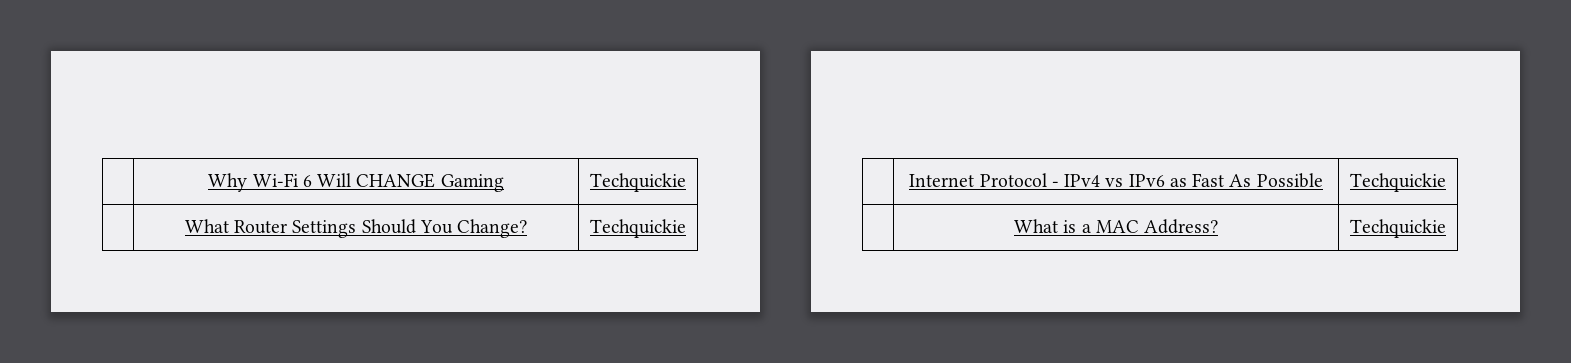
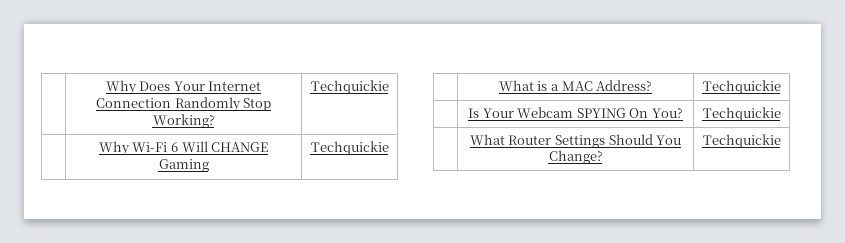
(208, 182) none -> [105,80,262,95] [95,97,272,112] [152,114,215,128] [310,80,389,94] | Why Does Your Internet Connection Randomly Stop Working? | Techquickie //
(686, 182) none -> [498,80,653,91] [702,80,781,94] [468,107,683,118] [702,107,781,121] // | What is a MAC Address? | Techquickie // | Is Your Webcam SPYING On You? | Techquickie
[909,173,1323,188] [1350,173,1446,192] [1013,219,1219,234] [1350,219,1446,238] // | Internet Protocol - IPv4 vs IPv6 as Fast As Possible | Techquickie // | What is a MAC Address? | Techquickie -> (781, 141) none

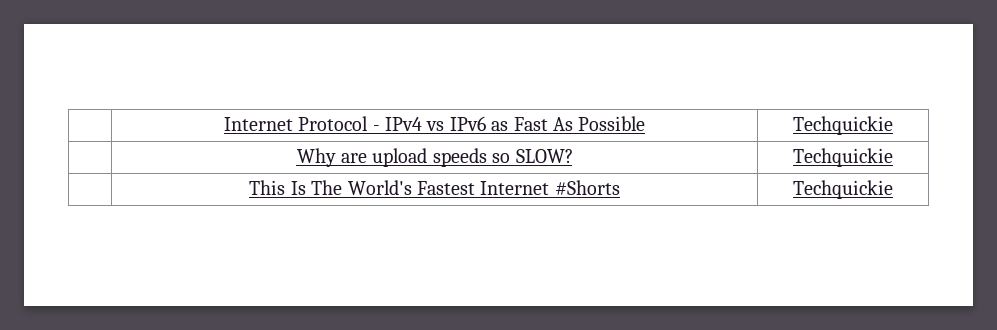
[105,80,262,95] [95,97,272,112] [152,114,215,128] [310,80,389,94] [98,141,269,156] [158,159,209,172] [310,141,389,155] [498,80,653,91] [702,80,781,94] [468,107,683,118] [702,107,781,121] [469,134,682,148] [548,150,603,164] | Why Does Your Internet Connection Randomly Stop Working? | Techquickie // | Why Wi-Fi 6 Will CHANGE Gaming | Techquickie // | What is a MAC Address? | Techquickie // | Is Your Webcam SPYING On You? | Techquickie // | What Router Settings Should You Change? -> [223,116,646,131] [793,116,893,135] [296,148,573,167] [793,148,893,167] [249,180,620,195] | Internet Protocol - IPv4 vs IPv6 as Fast As Possible | Techquickie // | Why are upload speeds so SLOW? | Techquickie // | This Is The World's Fastest Internet #Shorts

